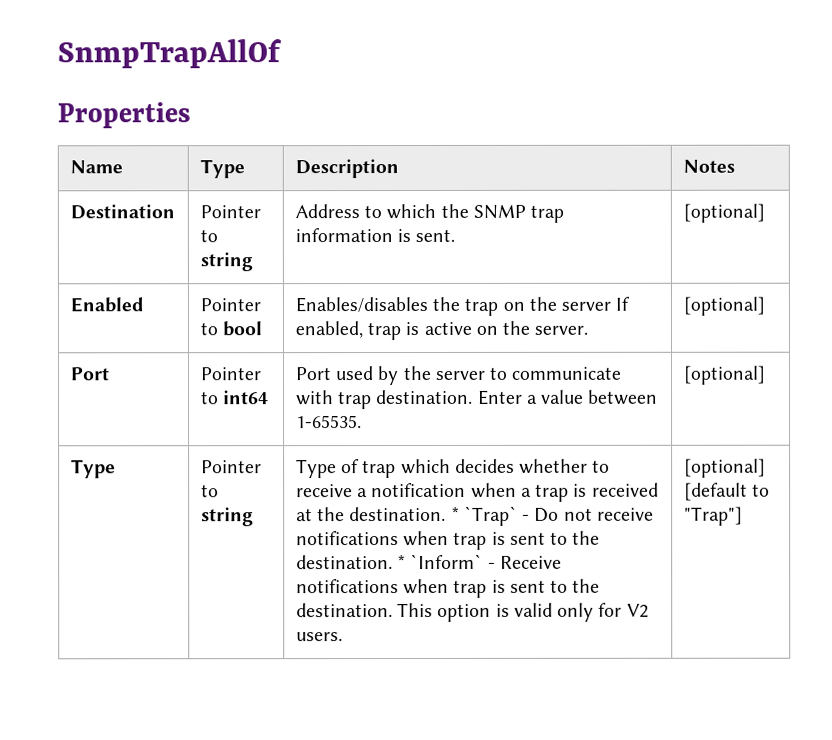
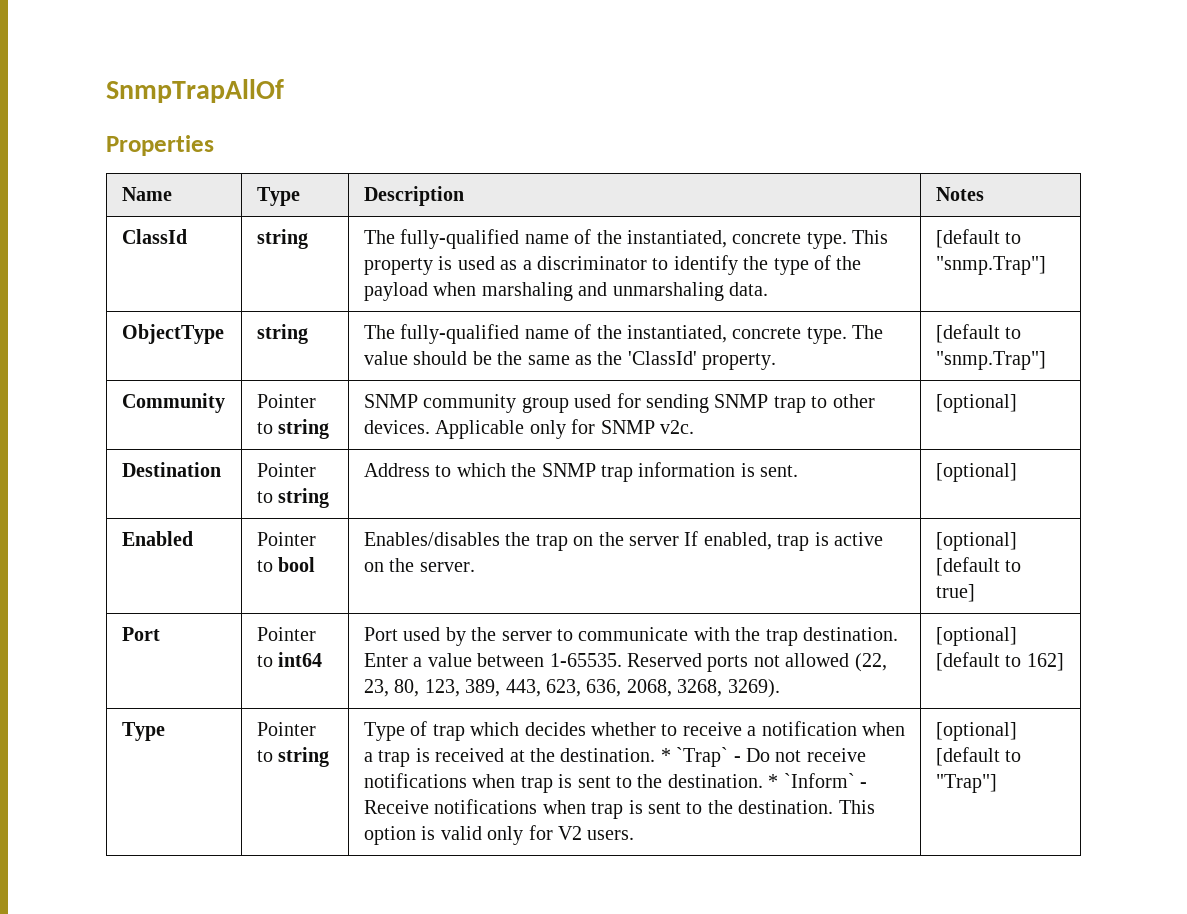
(735, 166) none -> [121,229,187,244] [256,229,308,249] [363,229,889,249] [363,255,862,275] [363,282,768,301] [935,229,1022,248] [935,256,1046,275] [121,324,224,344] [256,324,308,344] [363,324,884,344] [363,351,777,370] [935,324,1022,343] [935,351,1046,370] [121,393,225,413] [256,394,316,408] [256,419,330,439] [363,393,875,413] [363,419,694,439] [935,394,1017,413] // ClassId | string | The fully-qualified name of the instantiated, concrete type. This property is used as a discriminator to identify the type of the payload when marshaling and unmarshaling data. | [default to "snmp.Trap"] // ObjectType | string | The fully-qualified name of the instantiated, concrete type. The value should be the same as the 'ClassId' property. | [default to "snmp.Trap"] // Community | Pointer to string | SNMP community group used for sending SNMP trap to other devices. Applicable only for SNMP v2c. | [optional]
(765, 306) none -> [935,557,1022,576] [935,584,975,602] [default to true]
(334, 398) none -> [735,627,761,641] the
[682,365,766,385] | [optional] -> [626,653,887,672] [363,679,780,698] [935,627,1017,646] [935,652,1064,671] Reserved ports not allowed (22, 23, 80, 123, 389, 443, 623, 636, 2068, 3268, 3269). | [optional] [default to 162]

